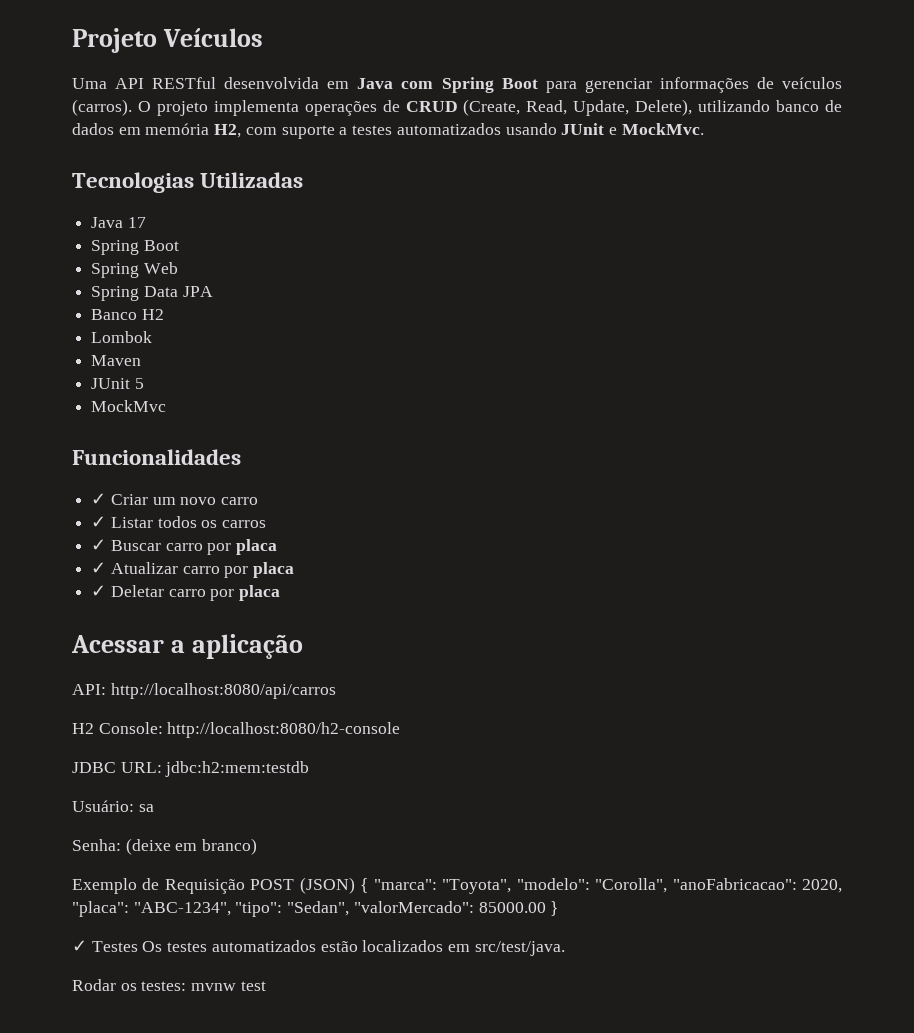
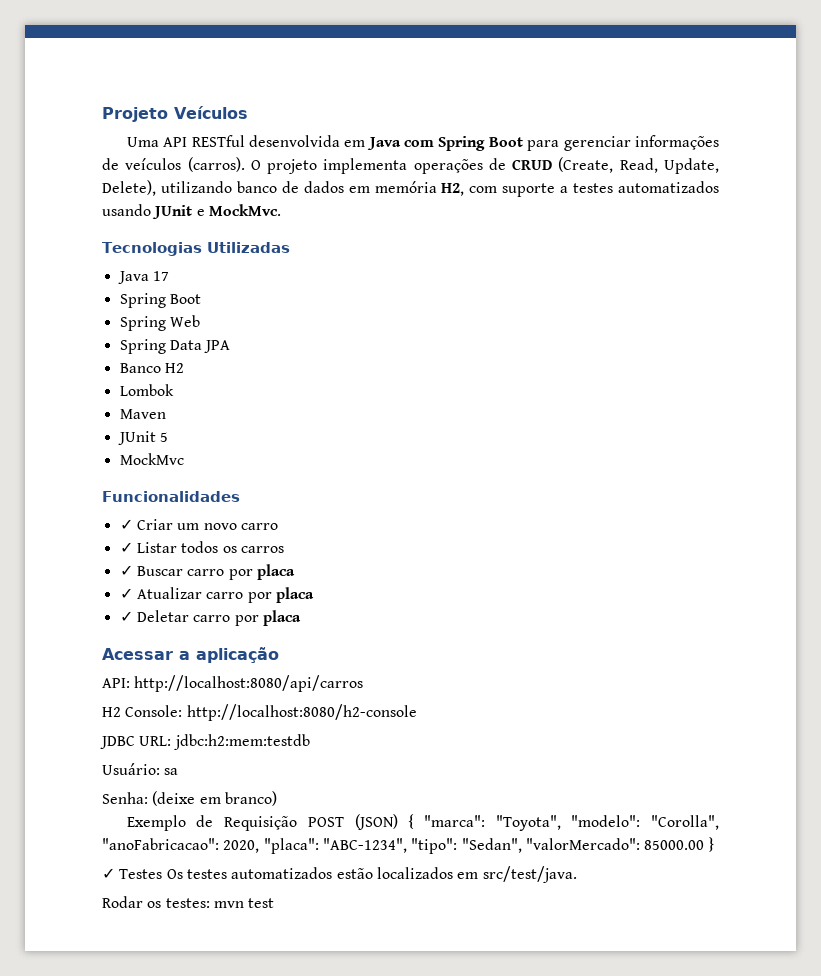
[191,983,237,991] mvnw -> [213,901,244,908] mvn

